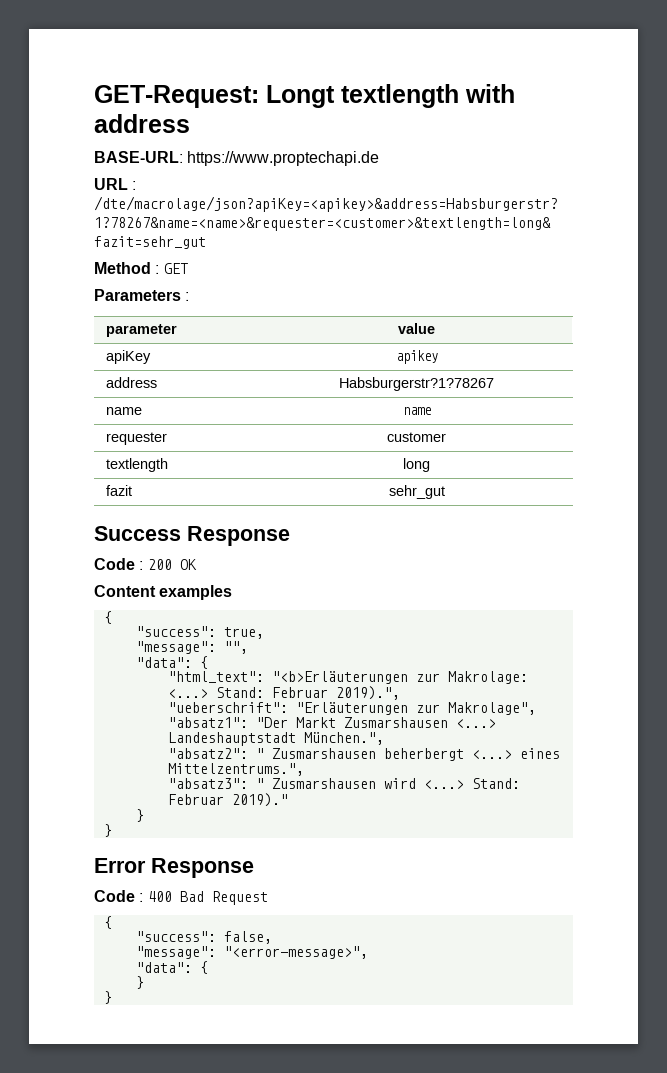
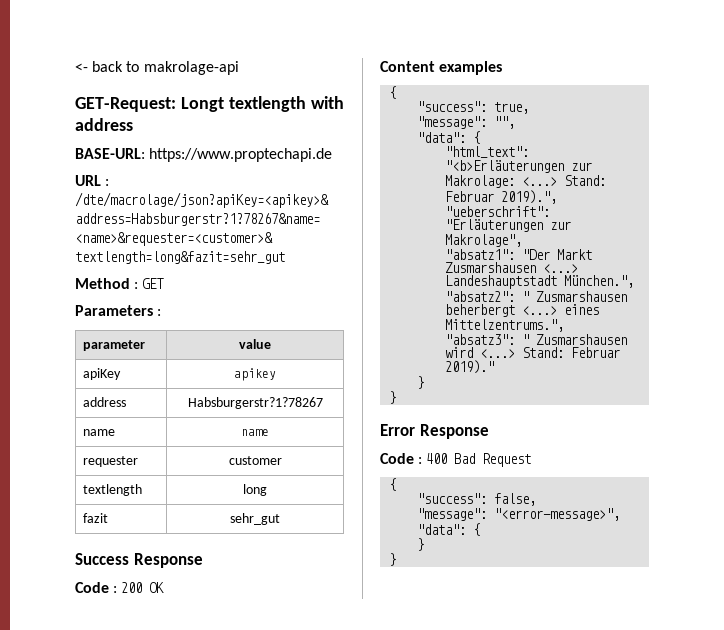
(94, 96) none -> [75,61,239,75] <- back to makrolage-api //

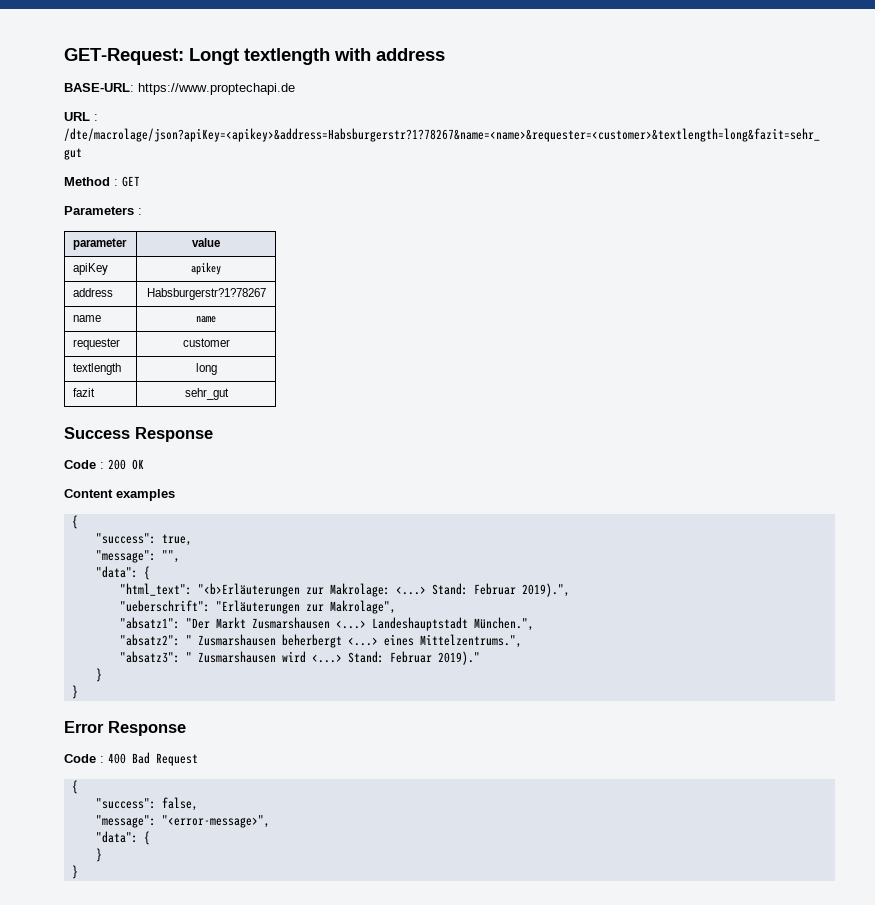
[75,61,239,75] <- back to makrolage-api // -> (64, 56) none

